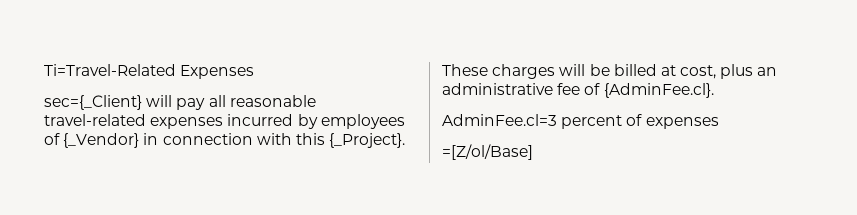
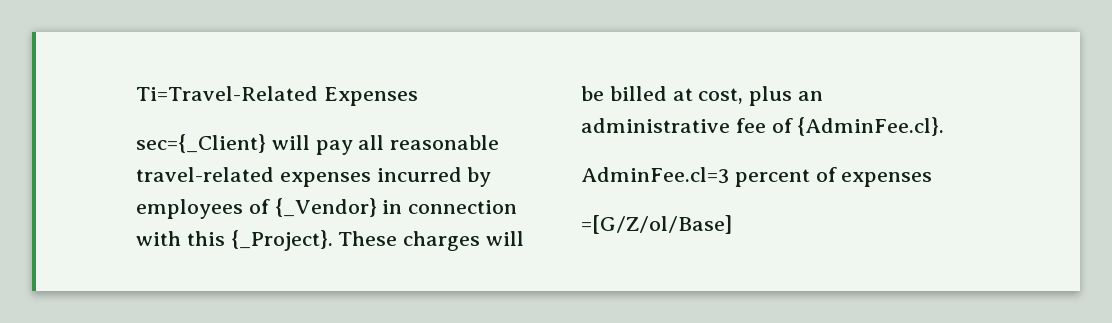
[442,144,533,160] =[Z/ol/Base] -> [581,215,732,234] =[G/Z/ol/Base]

